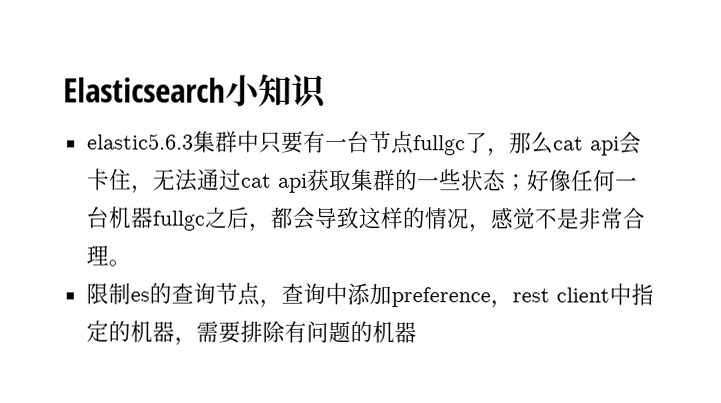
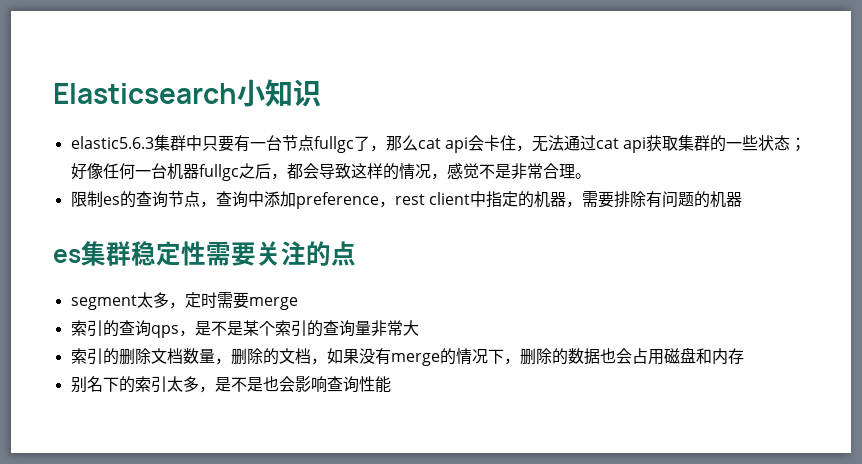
(417, 333) none -> [53,241,356,266] [70,292,298,310] [70,320,419,338] [70,347,744,366] [70,376,391,393] // es集群稳定性需要关注的点 // segment太多，定时需要merge // 索引的查询qps，是不是某个索引的查询量非常大 // 索引的删除文档数量，删除的文档，如果没有merge的情况下，删除的数据也会占用磁盘和内存 // 别名下的索引太多，是不是也会影响查询性能

